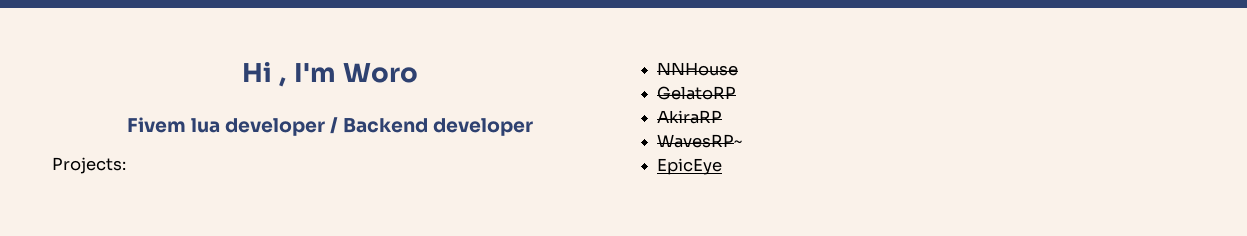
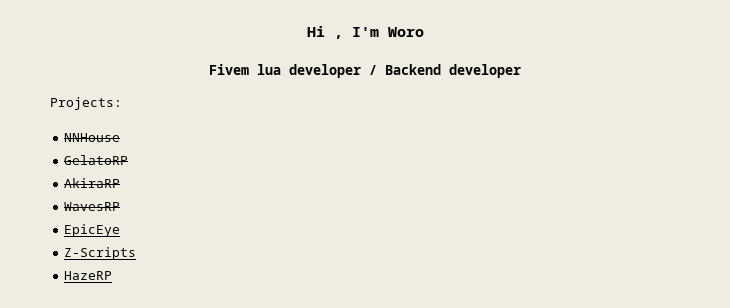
[657,134,743,148] WavesRP~ -> [64,202,121,211] WavesRP
(723, 166) none -> [64,247,137,260] [64,271,113,280] // Z-Scripts // HazeRP

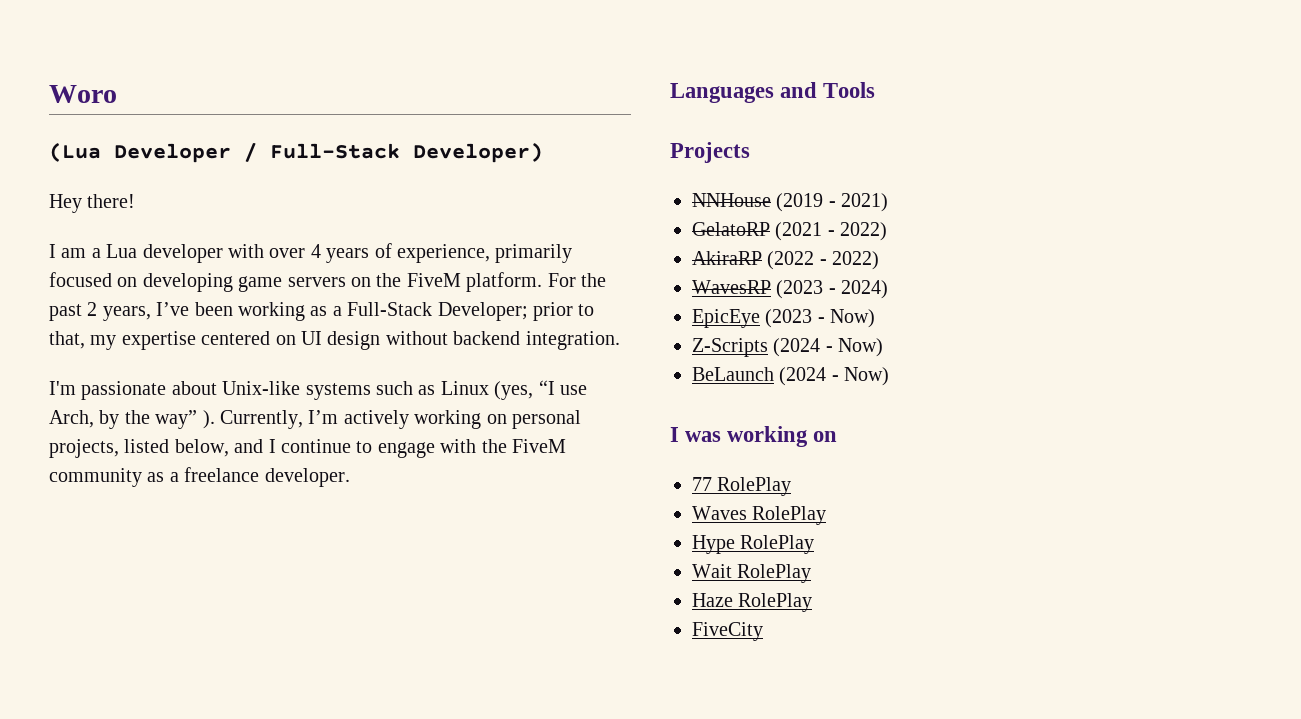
[306,26,424,39] [209,64,521,78] [50,97,122,110] [64,133,121,142] [64,155,129,165] [64,178,121,188] [64,202,121,211] [64,224,121,237] [64,247,137,260] [64,271,113,280] Hi , I'm Woro // Fivem lua developer / Backend developer // Projects: // NNHouse // GelatoRP // AkiraRP // WavesRP // EpicEye // Z-Scripts // HazeRP -> [49,85,117,103] [49,142,543,163] [49,194,136,213] [49,243,573,263] [49,272,606,292] [49,302,595,321] [49,331,620,350] [49,380,587,400] [49,410,581,429] [49,439,566,458] [49,467,350,487] [670,82,876,103] [670,142,750,163] [692,193,889,212] [692,222,888,241] [692,251,880,270] [692,280,889,299] [692,309,876,328] [692,338,884,357] [692,367,890,386] [670,426,838,447] [692,477,792,496] [692,506,827,525] [692,535,815,554] [692,564,812,583] [692,593,813,612] [692,622,763,641] Woro // (Lua Developer / Full-Stack Developer) // Hey there! // I am a Lua developer with over 4 years of experience, primarily focused on developing game servers on the FiveM platform. For the past 2 years, I’ve been working as a Full-Stack Developer; prior to that, my expertise centered on UI design without backend integration. // I'm passionate about Unix-like systems such as Linux (yes, “I use Arch, by the way” ). Currently, I’m actively working on personal projects, listed below, and I continue to engage with the FiveM community as a freelance developer. // Languages and Tools // Projects // NNHouse (2019 - 2021) // GelatoRP (2021 - 2022) // AkiraRP (2022 - 2022) // WavesRP (2023 - 2024) // EpicEye (2023 - Now) // Z-Scripts (2024 - Now) // BeLaunch (2024 - Now) // I was working on // 77 RolePlay // Waves RolePlay // Hype RolePlay // Wait RolePlay // Haze RolePlay // FiveCity

